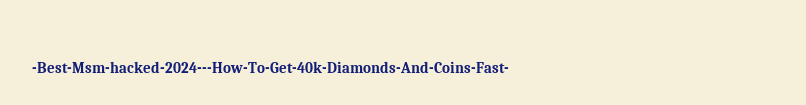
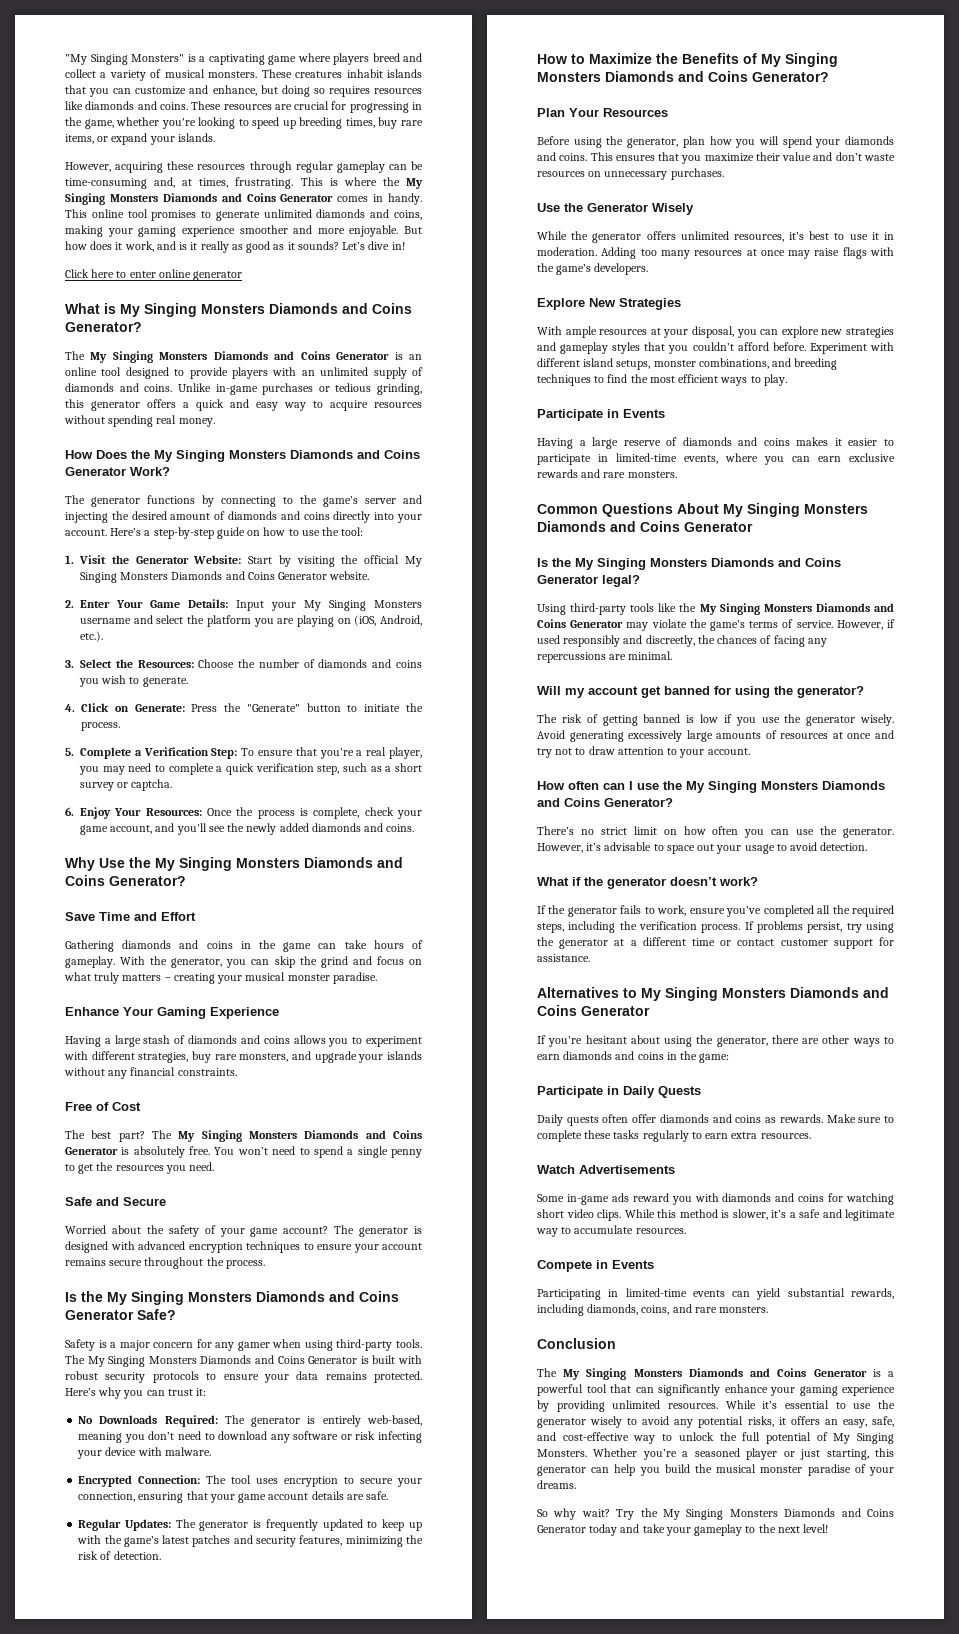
[32,61,509,73] -Best-Msm-hacked-2024---How-To-Get-40k-Diamonds-And-Coins-Fast- -> [65,53,422,65] [65,69,422,81] [65,85,422,97] [65,101,422,113] [65,117,423,129] [65,133,215,145] [65,161,423,173] [65,177,423,189] [65,193,422,205] [65,209,422,221] [65,225,422,237] [65,241,405,253] [65,269,243,281] [65,303,412,317] [65,322,142,332] [65,351,422,363] [65,367,423,379] [65,383,422,395] [65,399,422,411] [64,415,215,427] [65,450,420,462] [65,467,170,476] [65,495,422,507] [65,511,422,523] [65,527,364,539] [65,555,422,567] [80,571,370,583] [65,599,422,611] [80,615,422,627] [80,631,103,642] [65,659,422,668] [79,675,188,687] [65,703,423,712] [81,722,120,731] [65,747,422,759] [79,763,423,775] [80,779,173,791] [65,807,422,819] [80,823,415,835] [65,857,403,871] [65,875,186,886] [65,912,196,921] [65,940,423,952] [65,956,422,968] [64,972,377,984] [65,1007,279,1019] [65,1035,422,1047] [64,1051,422,1063] [64,1067,237,1079] [65,1102,141,1111] [65,1130,422,1142] [65,1146,423,1158] [65,1162,215,1174] [65,1197,166,1206] [65,1225,422,1237] [65,1241,422,1253] [65,1257,265,1269] [65,1291,399,1305] [65,1309,176,1320] [65,1339,422,1351] [65,1355,422,1367] [65,1371,422,1383] [65,1387,207,1399] [78,1415,423,1427] [78,1431,422,1443] [77,1447,211,1459] [78,1475,423,1487] [78,1491,389,1503] [78,1519,422,1531] [77,1535,423,1547] [78,1551,161,1560] [537,53,838,67] [537,71,829,82] [537,108,668,117] [537,136,894,148] [537,152,895,164] [537,168,724,180] [537,203,694,215] [537,231,894,243] [537,247,894,259] [537,263,649,275] [537,298,681,310] [537,326,894,338] [537,342,894,354] [537,358,838,370] [537,374,787,386] [537,409,665,421] [537,437,895,449] [537,453,895,465] [537,469,677,478] [537,503,868,517] [537,521,753,532] [537,558,841,570] [537,575,640,587] [537,603,894,615] [537,619,895,631] [537,635,827,647] [537,651,673,663] [537,686,864,698] [537,714,894,726] [537,730,894,742] [537,746,750,758] [537,781,885,793] [537,798,673,807] [537,826,894,838] [537,842,868,854] [537,877,758,889] [537,905,894,917] [537,921,894,933] [537,937,894,949] [537,954,590,962] [537,987,889,1001] [537,1005,650,1016] [537,1035,894,1047] [537,1051,730,1063] [537,1086,701,1098] [537,1114,894,1126] [537,1130,811,1142] [537,1165,675,1174] [537,1193,894,1205] [537,1209,895,1221] [536,1225,686,1237] [537,1260,654,1272] [537,1288,894,1300] [537,1304,769,1316] [537,1338,616,1349] [537,1368,894,1380] [537,1384,895,1396] [537,1400,895,1412] [537,1416,894,1428] [537,1432,894,1444] [537,1448,894,1460] [537,1464,894,1476] [537,1480,576,1489] [537,1508,894,1520] [537,1524,829,1536] "My Singing Monsters" is a captivating game where players breed and collect a variety of musical monsters. These creatures inhabit islands that you can customize and enhance, but doing so requires resources like diamonds and coins. These resources are crucial for progressing in the game, whether you're looking to speed up breeding times, buy rare items, or expand your islands. // However, acquiring these resources through regular gameplay can be time-consuming and, at times, frustrating. This is where the My Singing Monsters Diamonds and Coins Generator comes in handy. This online tool promises to generate unlimited diamonds and coins, making your gaming experience smoother and more enjoyable. But how does it work, and is it really as good as it sounds? Let’s dive in! // Click here to enter online generator // What is My Singing Monsters Diamonds and Coins Generator? // The My Singing Monsters Diamonds and Coins Generator is an online tool designed to provide players with an unlimited supply of diamonds and coins. Unlike in-game purchases or tedious grinding, this generator offers a quick and easy way to acquire resources without spending real money. // How Does the My Singing Monsters Diamonds and Coins Generator Work? // The generator functions by connecting to the game's server and injecting the desired amount of diamonds and coins directly into your account. Here’s a step-by-step guide on how to use the tool: // 1. Visit the Generator Website: Start by visiting the official My Singing Monsters Diamonds and Coins Generator website. // 2. Enter Your Game Details: Input your My Singing Monsters username and select the platform you are playing on (iOS, Android, etc.). // 3. Select the Resources: Choose the number of diamonds and coins you wish to generate. // 4. Click on Generate: Press the "Generate" button to initiate the process. // 5. Complete a Verification Step: To ensure that you're a real player, you may need to complete a quick verification step, such as a short survey or captcha. // 6. Enjoy Your Resources: Once the process is complete, check your game account, and you'll see the newly added diamonds and coins. // Why Use the My Singing Monsters Diamonds and Coins Generator? // Save Time and Effort // Gathering diamonds and coins in the game can take hours of gameplay. With the generator, you can skip the grind and focus on what truly matters – creating your musical monster paradise. // Enhance Your Gaming Experience // Having a large stash of diamonds and coins allows you to experiment with different strategies, buy rare monsters, and upgrade your islands without any financial constraints. // Free of Cost // The best part? The My Singing Monsters Diamonds and Coins Generator is absolutely free. You won’t need to spend a single penny to get the resources you need. // Safe and Secure // Worried about the safety of your game account? The generator is designed with advanced encryption techniques to ensure your account remains secure throughout the process. // Is the My Singing Monsters Diamonds and Coins Generator Safe? // Safety is a major concern for any gamer when using third-party tools. The My Singing Monsters Diamonds and Coins Generator is built with robust security protocols to ensure your data remains protected. Here’s why you can trust it: // No Downloads Required: The generator is entirely web-based, meaning you don’t need to download any software or risk infecting your device with malware. // Encrypted Connection: The tool uses encryption to secure your connection, ensuring that your game account details are safe. // Regular Updates: The generator is frequently updated to keep up with the game’s latest patches and security features, minimizing the risk of detection. // How to Maximize the Benefits of My Singing Monsters Diamonds and Coins Generator? // Plan Your Resources // Before using the generator, plan how you will spend your diamonds and coins. This ensures that you maximize their value and don’t waste resources on unnecessary purchases. // Use the Generator Wisely // While the generator offers unlimited resources, it’s best to use it in moderation. Adding too many resources at once may raise flags with the game’s developers. // Explore New Strategies // With ample resources at your disposal, you can explore new strategies and gameplay styles that you couldn’t afford before. Experiment with different island setups, monster combinations, and breeding techniques to find the most efficient ways to play. // Participate in Events // Having a large reserve of diamonds and coins makes it easier to participate in limited-time events, where you can earn exclusive rewards and rare monsters. // Common Questions About My Singing Monsters Diamonds and Coins Generator // Is the My Singing Monsters Diamonds and Coins Generator legal? // Using third-party tools like the My Singing Monsters Diamonds and Coins Generator may violate the game's terms of service. However, if used responsibly and discreetly, the chances of facing any repercussions are minimal. // Will my account get banned for using the generator? // The risk of getting banned is low if you use the generator wisely. Avoid generating excessively large amounts of resources at once and try not to draw attention to your account. // How often can I use the My Singing Monsters Diamonds and Coins Generator? // There’s no strict limit on how often you can use the generator. However, it’s advisable to space out your usage to avoid detection. // What if the generator doesn’t work? // If the generator fails to work, ensure you’ve completed all the required steps, including the verification process. If problems persist, try using the generator at a different time or contact customer support for assistance. // Alternatives to My Singing Monsters Diamonds and Coins Generator // If you're hesitant about using the generator, there are other ways to earn diamonds and coins in the game: // Participate in Daily Quests // Daily quests often offer diamonds and coins as rewards. Make sure to complete these tasks regularly to earn extra resources. // Watch Advertisements // Some in-game ads reward you with diamonds and coins for watching short video clips. While this method is slower, it’s a safe and legitimate way to accumulate resources. // Compete in Events // Participating in limited-time events can yield substantial rewards, including diamonds, coins, and rare monsters. // Conclusion // The My Singing Monsters Diamonds and Coins Generator is a powerful tool that can significantly enhance your gaming experience by providing unlimited resources. While it’s essential to use the generator wisely to avoid any potential risks, it offers an easy, safe, and cost-effective way to unlock the full potential of My Singing Monsters. Whether you’re a seasoned player or just starting, this generator can help you build the musical monster paradise of your dreams. // So why wait? Try the My Singing Monsters Diamonds and Coins Generator today and take your gameplay to the next level!

